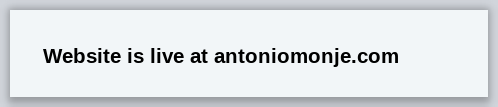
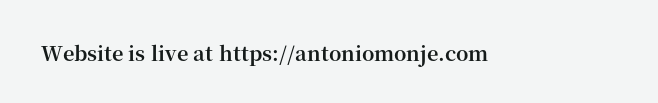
[214,48,399,67] antoniomonje.com -> [218,44,488,67] https://antoniomonje.com

